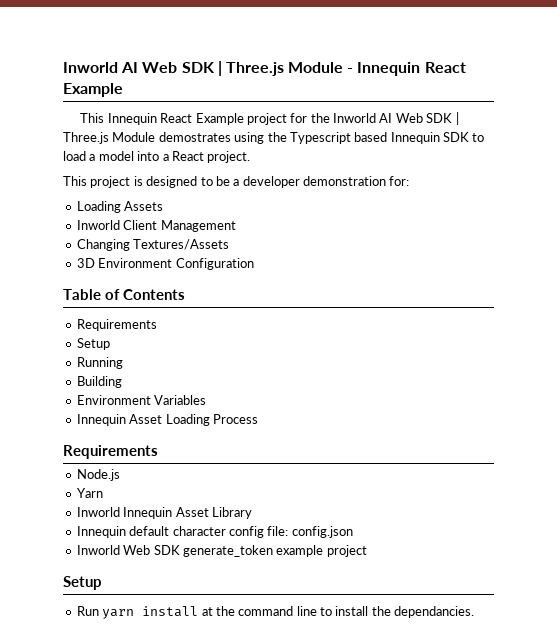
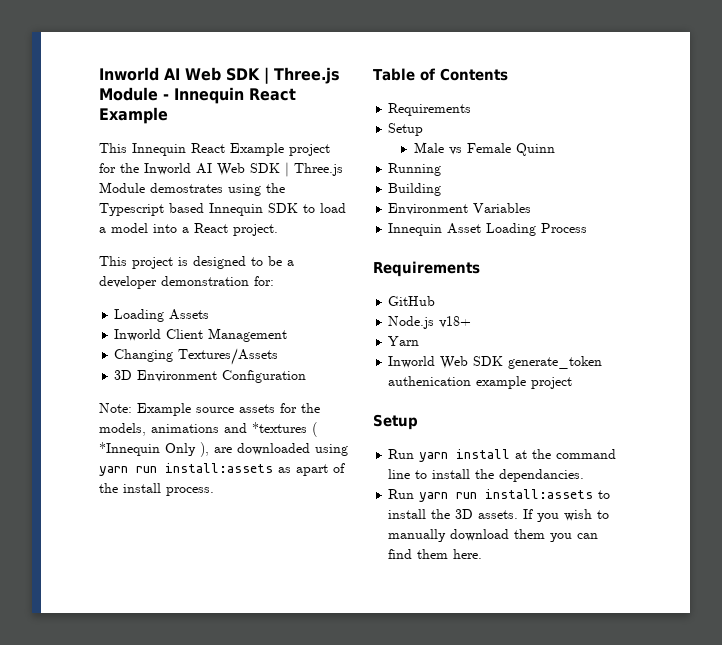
(254, 264) none -> [99,403,320,416] [99,422,317,437] [99,442,348,457] [99,463,345,476] [99,483,214,496] // Note: Example source assets for the models, animations and *textures ( *Innequin Only ), are downloaded using yarn run install:assets as apart of the install process.
(110, 344) none -> [413,142,555,156] // Male vs Female Quinn
(158, 452) none -> [388,296,436,306] // GitHub
(120, 475) none -> [439,316,472,328] v18+
[76,507,252,519] [76,526,353,538] // Inworld Innequin Asset Library // Innequin default character config file: config.json -> (420, 341) none
(273, 551) none -> [388,376,472,386] authenication
(475, 612) none -> [388,489,611,502] [388,509,610,522] [388,529,599,542] [388,549,483,559] // Run yarn run install:assets to install the 3D assets. If you wish to manually download them you can find them here.

